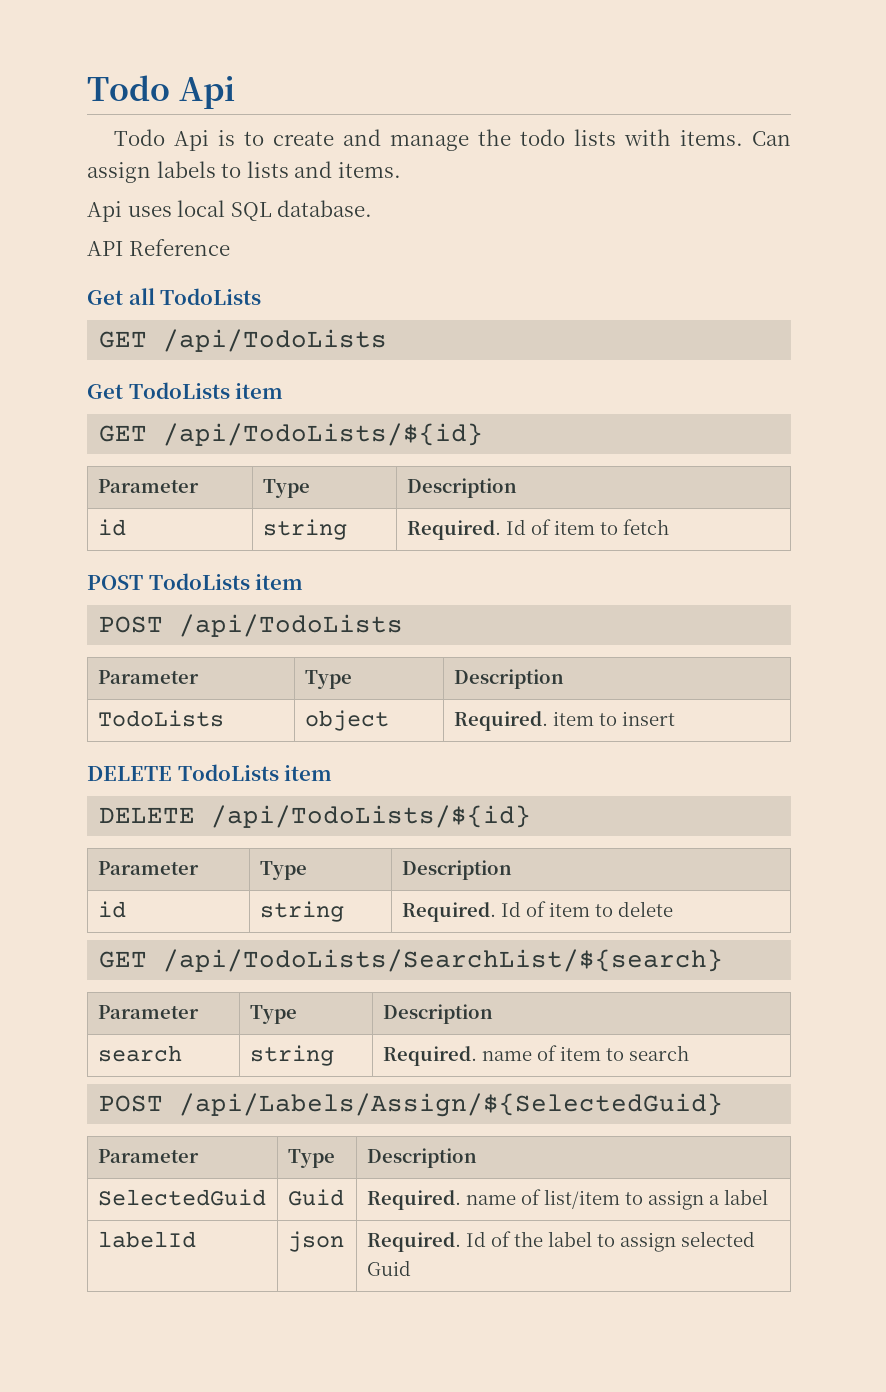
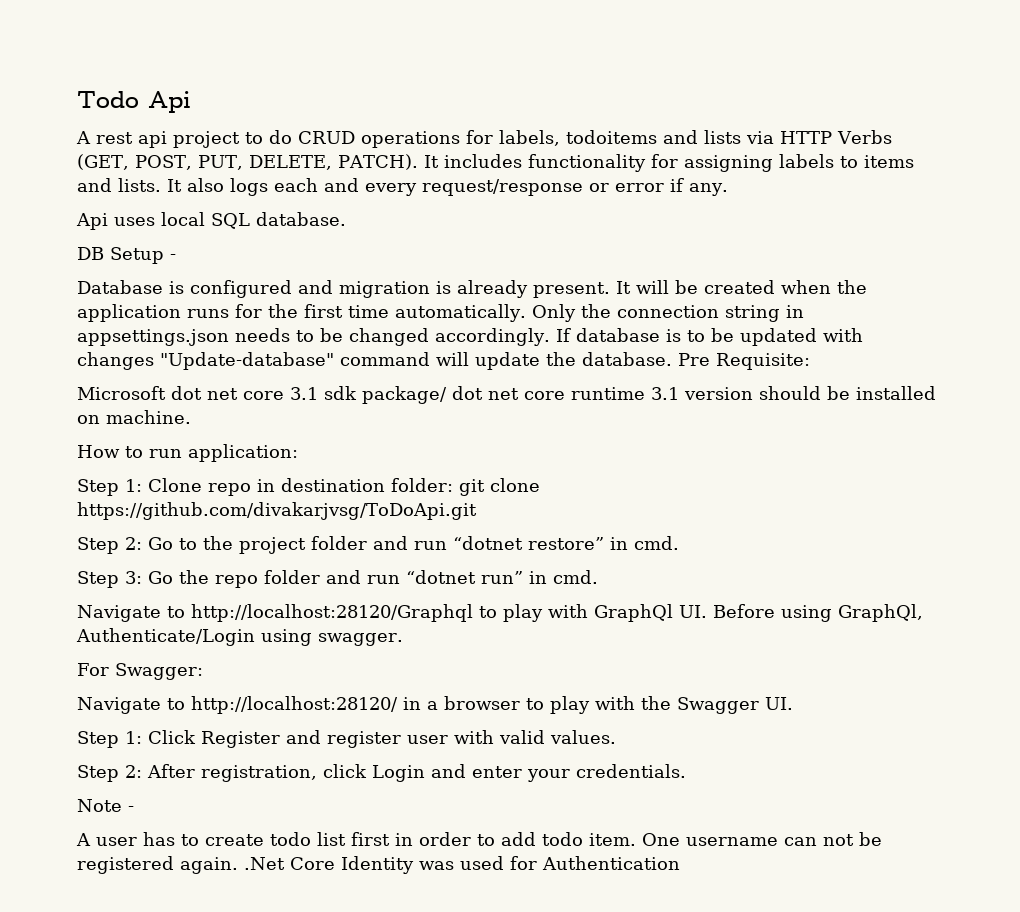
[114,129,791,151] [87,161,401,183] Todo Api is to create and manage the todo lists with items. Can assign labels to lists and items. -> [76,130,892,148] [77,154,914,172] [77,178,728,196] A rest api project to do CRUD operations for labels, todoitems and lists via HTTP Verbs (GET, POST, PUT, DELETE, PATCH). It includes functionality for assigning labels to items and lists. It also logs each and every request/response or error if any.
[87,239,230,256] [87,288,262,305] [99,329,388,352] [87,382,284,399] [99,423,484,446] [97,479,199,493] [262,479,310,498] [406,478,517,498] [97,519,126,536] [262,519,347,540] [406,519,669,540] [87,573,304,590] [99,614,404,637] [97,670,199,684] [304,670,352,689] [453,669,564,689] [97,710,224,727] [304,710,389,731] [453,711,675,731] [87,764,333,781] [99,805,532,828] [97,861,199,875] [259,861,307,880] [401,860,512,880] [97,901,126,918] [259,901,344,922] [401,901,673,922] [99,949,724,972] [97,1005,199,1019] [249,1005,297,1024] [382,1004,493,1024] [97,1045,182,1062] [249,1045,334,1066] [382,1045,689,1066] [99,1093,724,1117] [97,1149,199,1163] [287,1149,335,1168] [366,1148,477,1168] [97,1189,266,1206] [287,1189,344,1206] [366,1189,768,1210] [97,1231,196,1248] [287,1231,344,1252] [366,1231,755,1252] [366,1260,411,1276] API Reference // Get all TodoLists // GET /api/TodoLists // Get TodoLists item // GET /api/TodoLists/${id} // Parameter | Type | Description // id | string | Required. Id of item to fetch // POST TodoLists item // POST /api/TodoLists // Parameter | Type | Description // TodoLists | object | Required. item to insert // DELETE TodoLists item // DELETE /api/TodoLists/${id} // Parameter | Type | Description // id | string | Required. Id of item to delete // GET /api/TodoLists/SearchList/${search} // Parameter | Type | Description // search | string | Required. name of item to search // POST /api/Labels/Assign/${SelectedGuid} // Parameter | Type | Description // SelectedGuid | Guid | Required. name of list/item to assign a label // labelId | json | Required. Id of the label to assign selected Guid -> [77,247,176,264] [77,280,867,298] [77,304,804,322] [77,328,863,346] [77,352,810,370] [77,386,936,404] [77,410,191,424] [77,444,298,462] [77,478,540,496] [77,502,477,520] [77,536,679,554] [77,570,598,588] [77,604,923,622] [76,628,403,646] [77,663,203,680] [77,696,793,714] [77,730,616,748] [77,764,686,782] [77,799,134,812] [76,832,882,846] [77,856,680,874] DB Setup - // Database is configured and migration is already present. It will be created when the application runs for the first time automatically. Only the connection string in appsettings.json needs to be changed accordingly. If database is to be updated with changes "Update-database" command will update the database. Pre Requisite: // Microsoft dot net core 3.1 sdk package/ dot net core runtime 3.1 version should be installed on machine. // How to run application: // Step 1: Clone repo in destination folder: git clone https://github.com/divakarjvsg/ToDoApi.git // Step 2: Go to the project folder and run “dotnet restore” in cmd. // Step 3: Go the repo folder and run “dotnet run” in cmd. // Navigate to http://localhost:28120/Graphql to play with GraphQl UI. Before using GraphQl, Authenticate/Login using swagger. // For Swagger: // Navigate to http://localhost:28120/ in a browser to play with the Swagger UI. // Step 1: Click Register and register user with valid values. // Step 2: After registration, click Login and enter your credentials. // Note - // A user has to create todo list first in order to add todo item. One username can not be registered again. .Net Core Identity was used for Authentication

